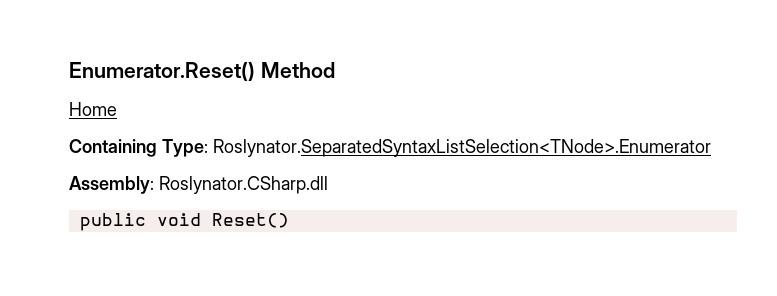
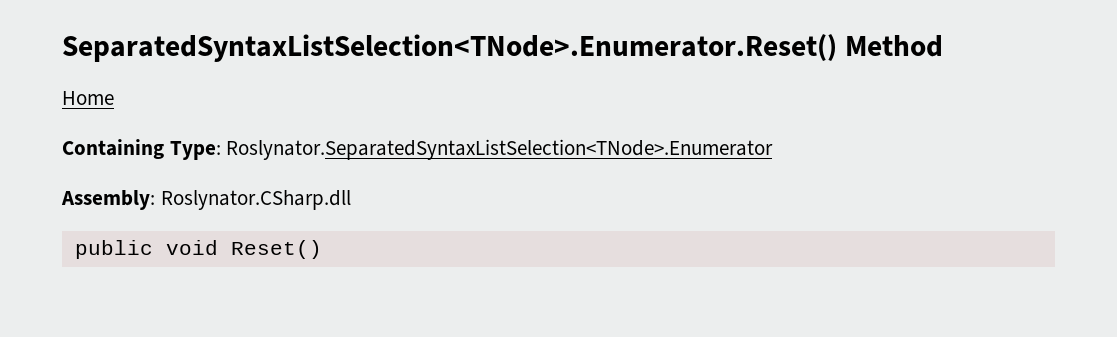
[69,61,255,81] Enumerator.Reset() -> [62,34,837,62] SeparatedSyntaxListSelection<TNode>.Enumerator.Reset()

